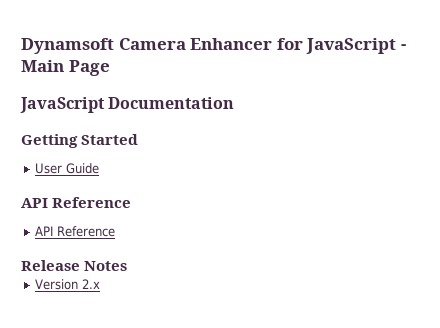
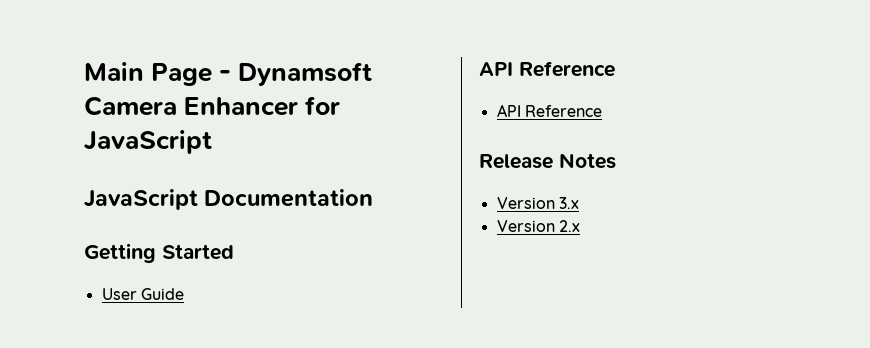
(21, 46) none -> [84,62,232,86] Main Page -
[400,44,406,50] [21,60,110,76] - Main Page -> (212, 142) none
(128, 266) none -> [496,197,579,209] // Version 3.x

